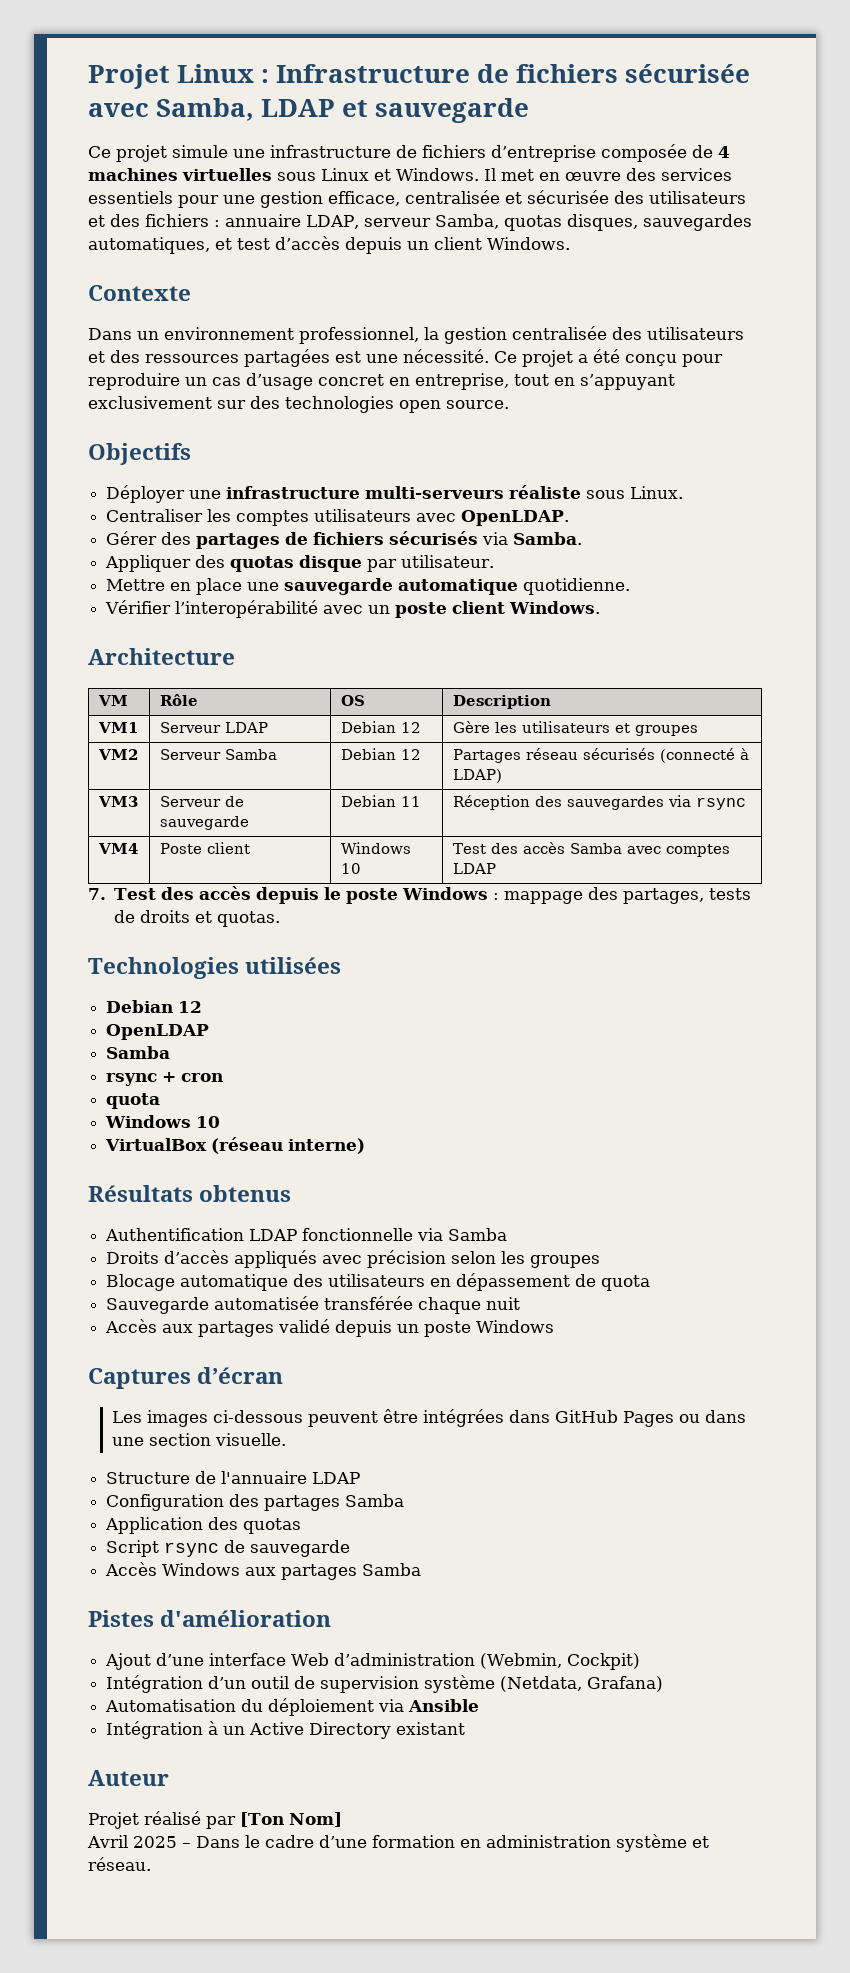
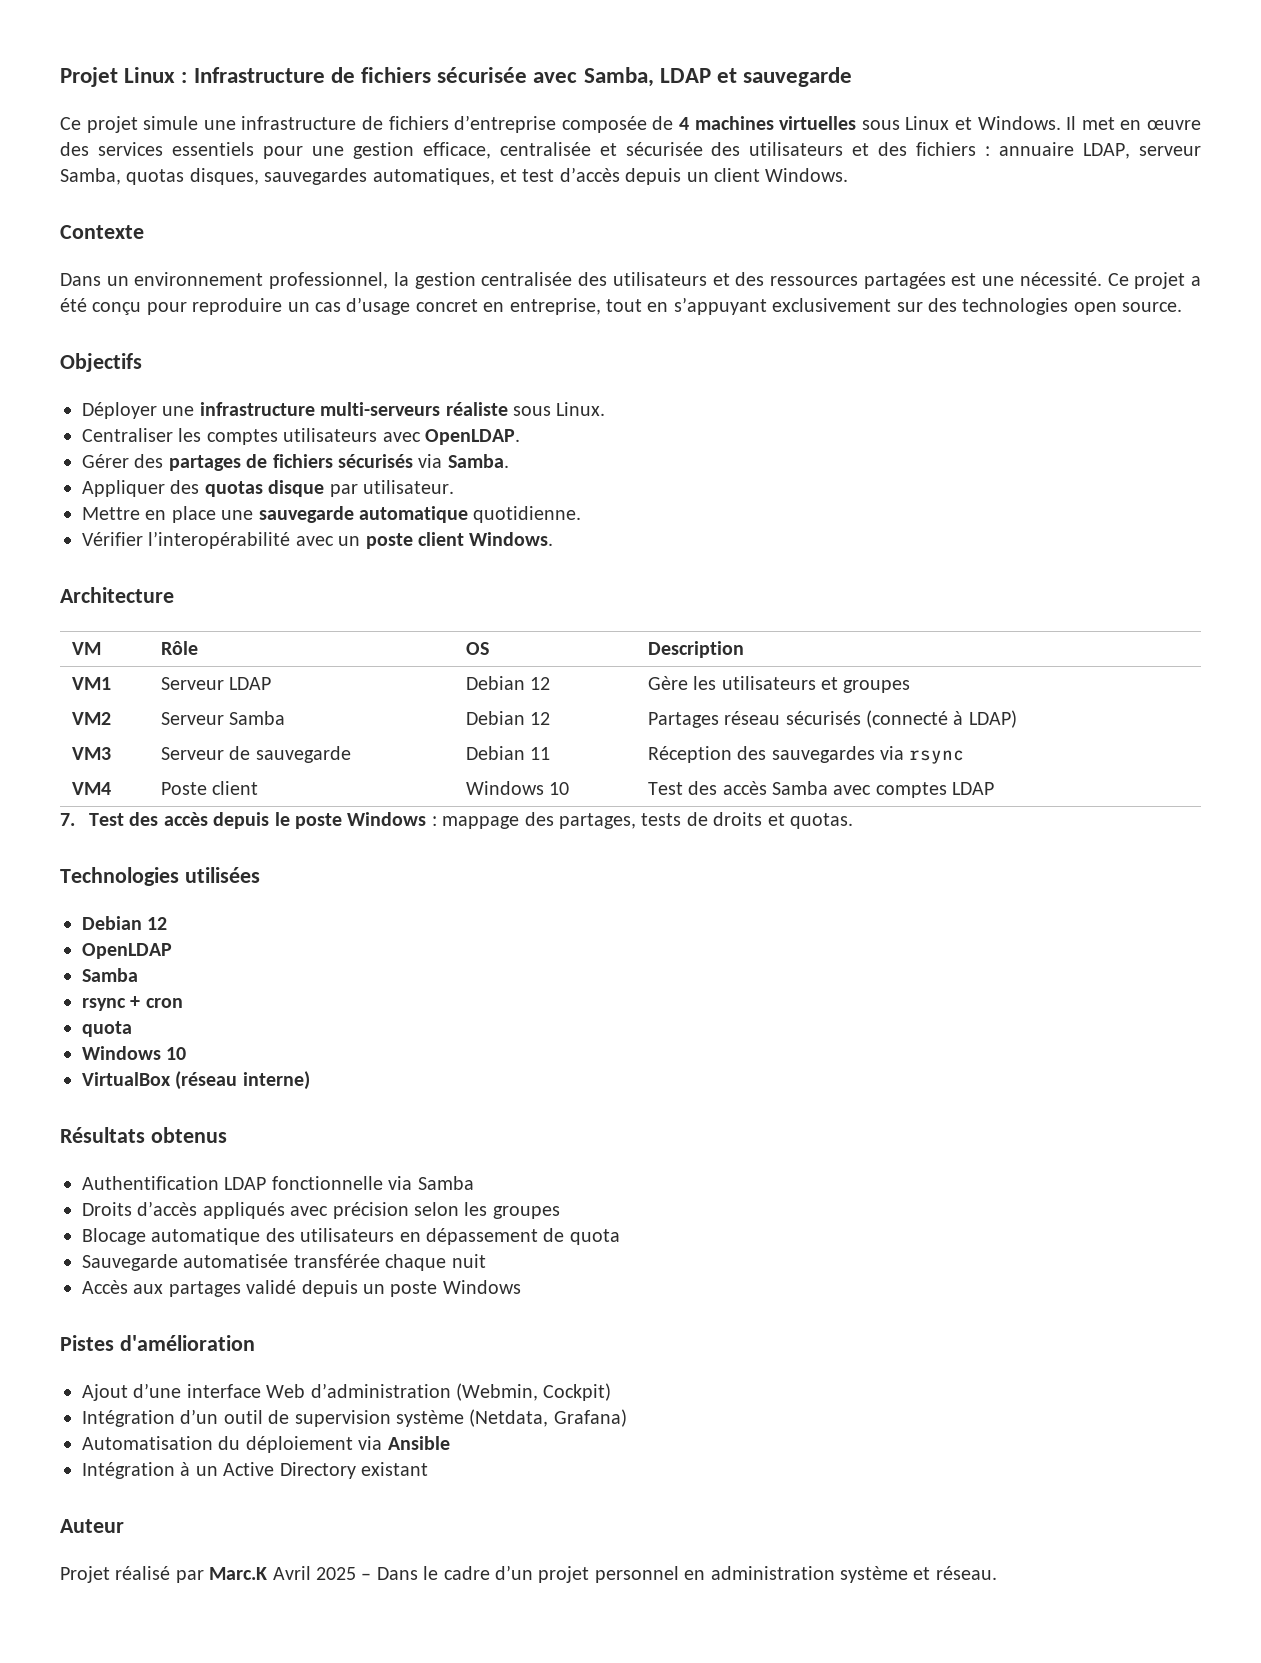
[88,1367,284,1389] [111,1409,746,1427] [111,1433,286,1446] [106,1471,361,1484] [106,1494,405,1511] [105,1517,302,1534] [106,1540,351,1557] [105,1562,422,1580] // Captures d’écran // Les images ci-dessous peuvent être intégrées dans GitHub Pages ou dans une section visuelle. // Structure de l'annuaire LDAP // Configuration des partages Samba // Application des quotas // Script rsync de sauvegarde // Accès Windows aux partages Samba -> (521, 1287) none
[240,1812,342,1827] [Ton Nom] // -> [209,1567,268,1580] Marc.K
[319,1835,455,1848] d’une formation -> [494,1565,679,1583] d’un projet personnel

